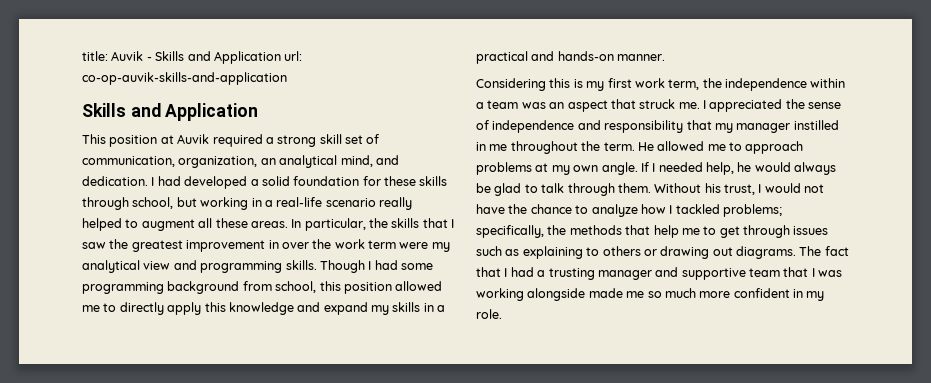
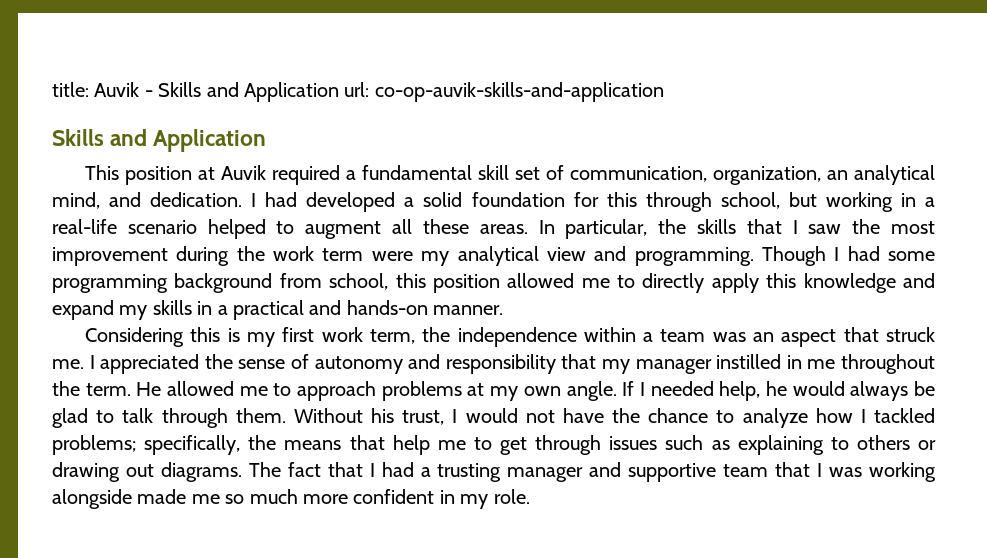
[277,135,317,147] strong -> [362,165,473,180] fundamental
[384,176,448,186] these skills -> [606,192,637,207] this
[379,197,412,210] really -> (197, 227) none
[131,240,309,252] greatest improvement in over -> [891,221,935,234] [52,246,230,266] most improvement during
[200,260,317,273] programming skills. -> [634,247,754,266] programming.
[492,120,575,133] independence -> [314,356,403,374] autonomy
[569,225,622,235] methods -> [284,440,342,450] means

